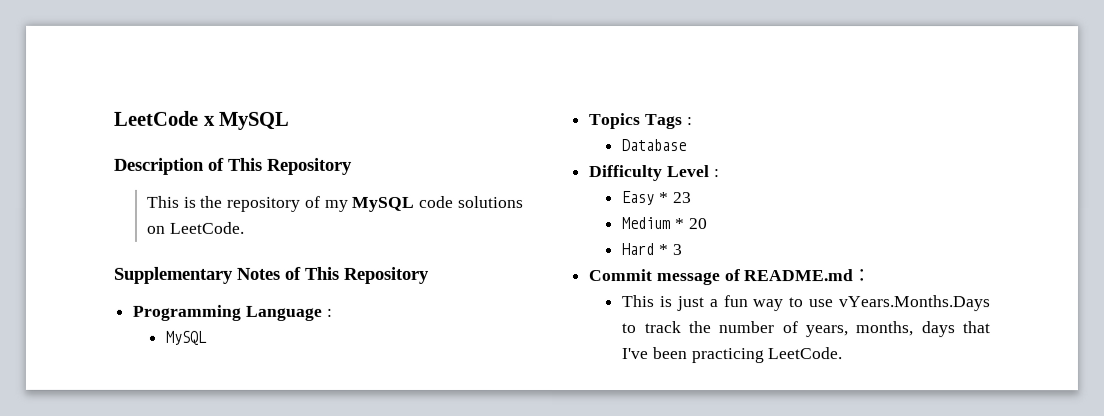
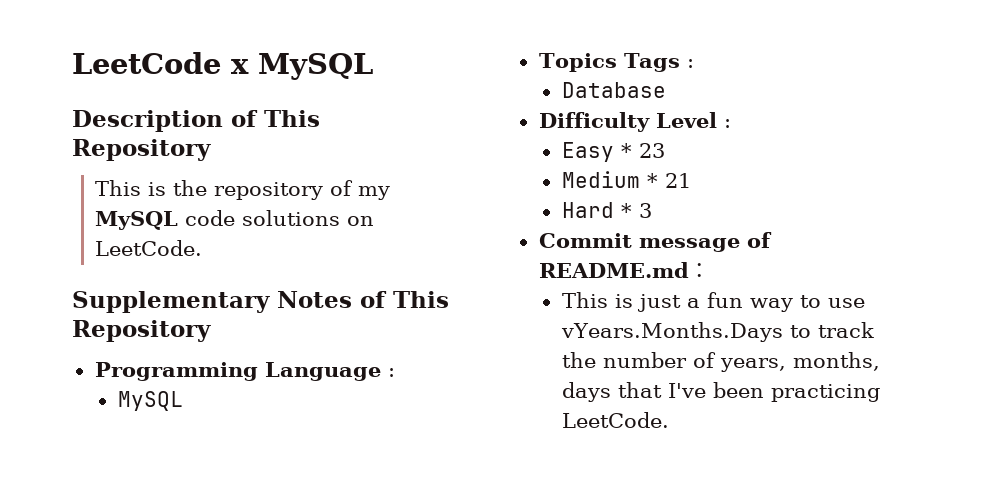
[687,218,707,230] 20 -> [664,173,691,188] 21

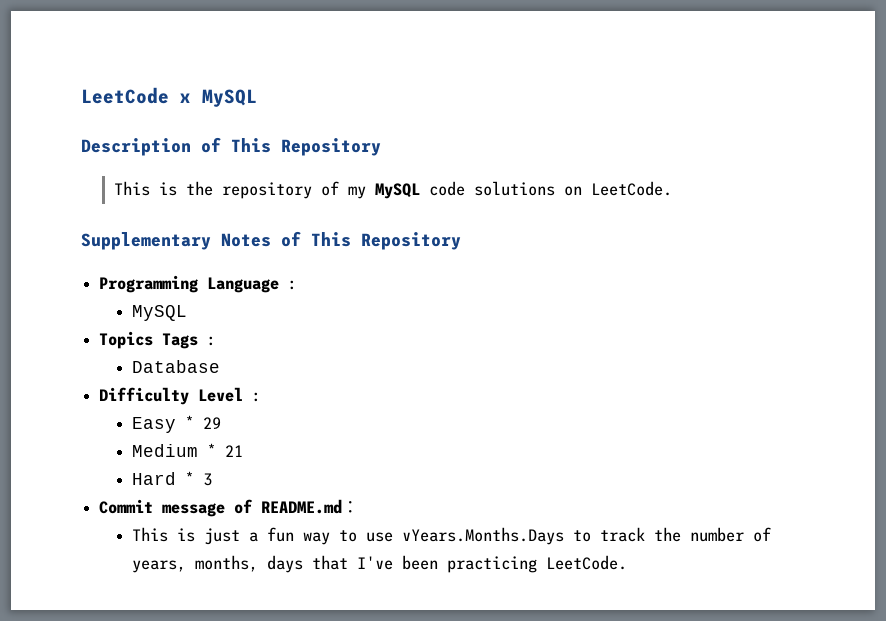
[638,143,665,158] 23 -> [203,417,222,429] 29

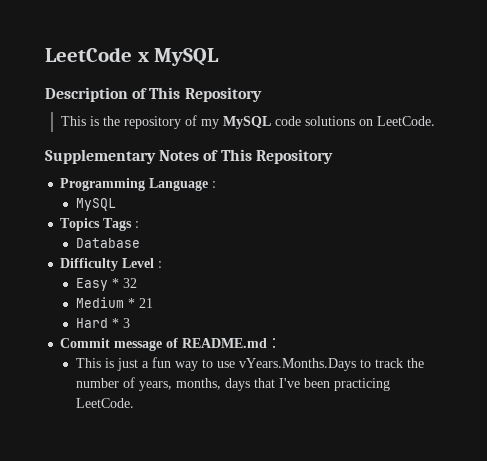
[203,417,222,429] 29 -> [123,278,138,288] 32

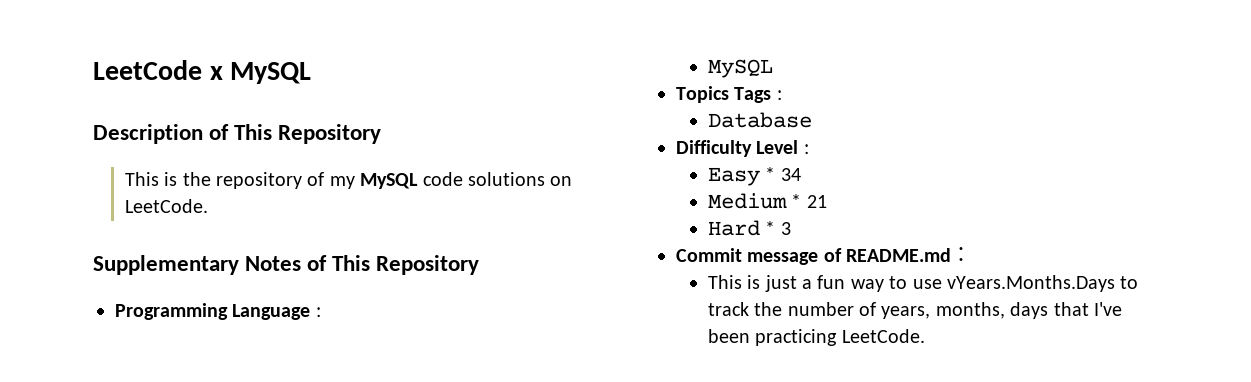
[123,278,138,288] 32 -> [780,168,801,181] 34

